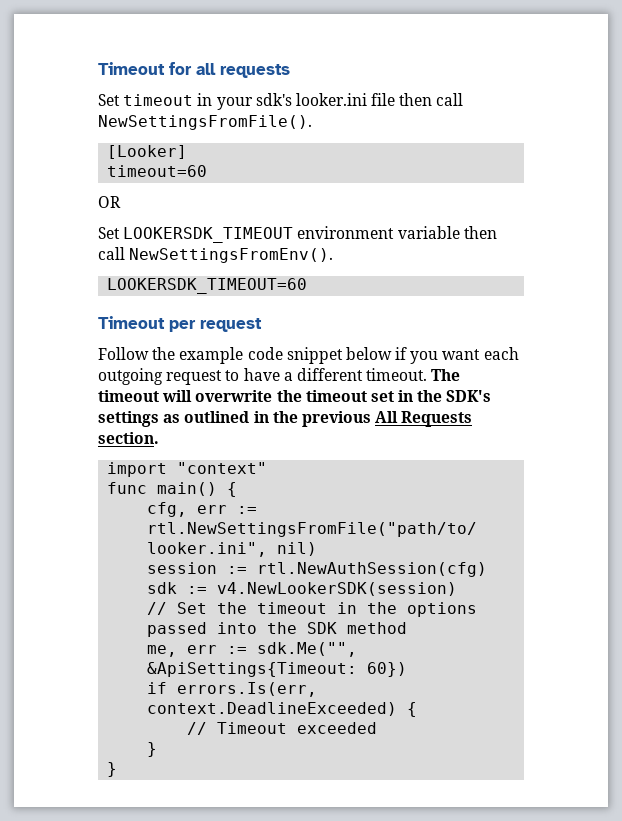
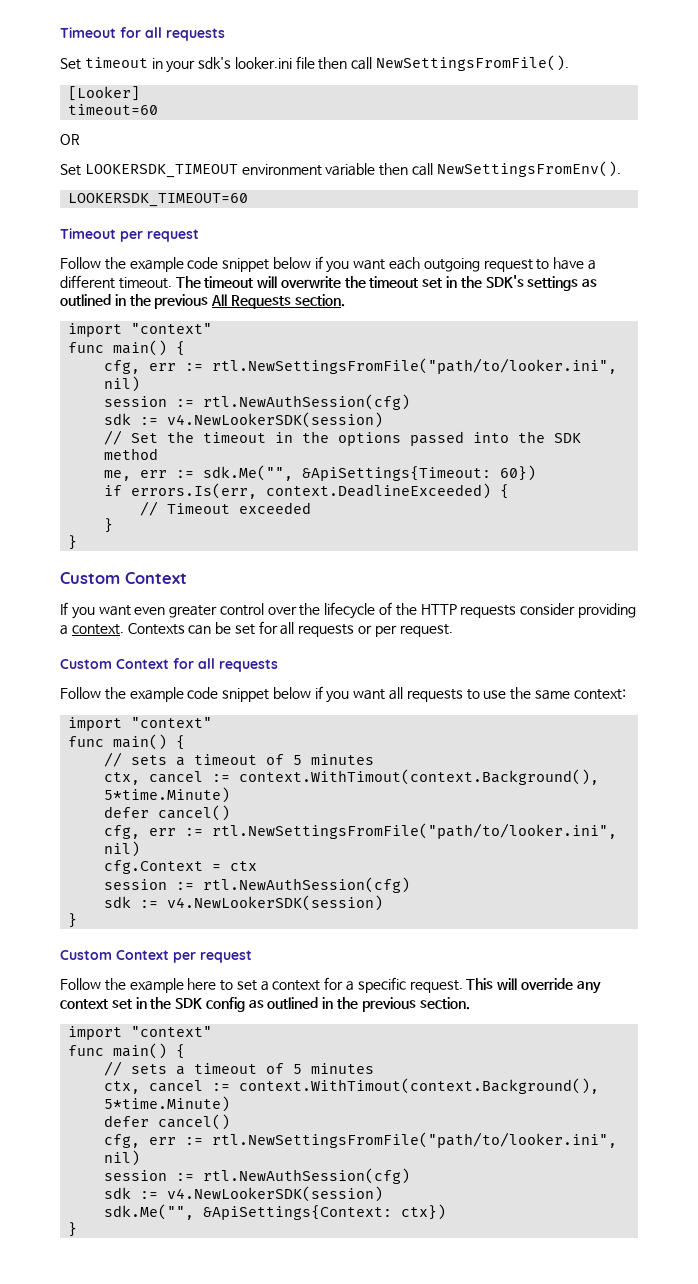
(118, 769) none -> [60,572,187,584] [60,602,636,619] [60,621,453,637] [60,658,278,672] [60,686,626,703] [68,717,213,731] [68,734,186,750] [104,752,375,767] [104,769,600,785] [104,787,231,803] [104,805,231,821] [104,823,618,839] [104,841,141,857] [104,860,258,874] [104,877,411,893] [104,895,384,911] [68,913,78,928] [60,950,252,963] [60,977,601,994] [60,997,470,1012] [68,1026,213,1040] [68,1043,186,1059] [104,1061,375,1076] [104,1078,600,1094] [104,1096,231,1112] [104,1114,231,1130] [104,1132,618,1148] [104,1150,141,1166] [104,1168,411,1184] [104,1186,384,1202] [104,1204,447,1220] [68,1222,78,1237] // Custom Context // If you want even greater control over the lifecycle of the HTTP requests consider providing a context. Contexts can be set for all requests or per request. // Custom Context for all requests // Follow the example code snippet below if you want all requests to use the same context: // import "context" // func main() { // // sets a timeout of 5 minutes // ctx, cancel := context.WithTimout(context.Background(), 5*time.Minute) // defer cancel() // cfg, err := rtl.NewSettingsFromFile("path/to/looker.ini", nil) // cfg.Context = ctx // session := rtl.NewAuthSession(cfg) // sdk := v4.NewLookerSDK(session) // } // Custom Context per request // Follow the example here to set a context for a specific request. This will override any context set in the SDK config as outlined in the previous section. // import "context" // func main() { // // sets a timeout of 5 minutes // ctx, cancel := context.WithTimout(context.Background(), 5*time.Minute) // defer cancel() // cfg, err := rtl.NewSettingsFromFile("path/to/looker.ini", nil) // session := rtl.NewAuthSession(cfg) // sdk := v4.NewLookerSDK(session) // sdk.Me("", &ApiSettings{Context: ctx}) // }

